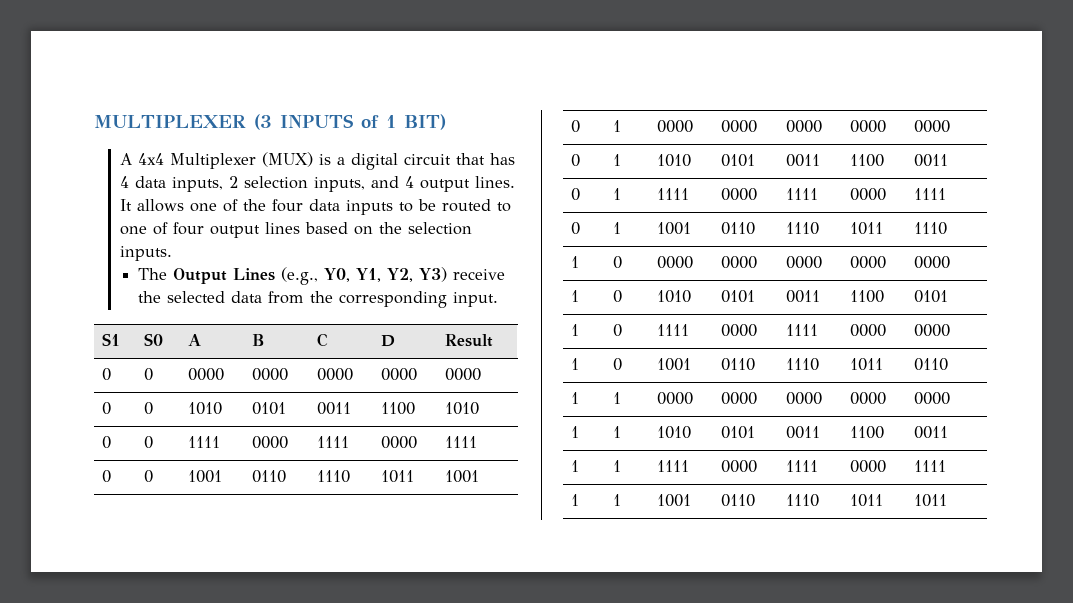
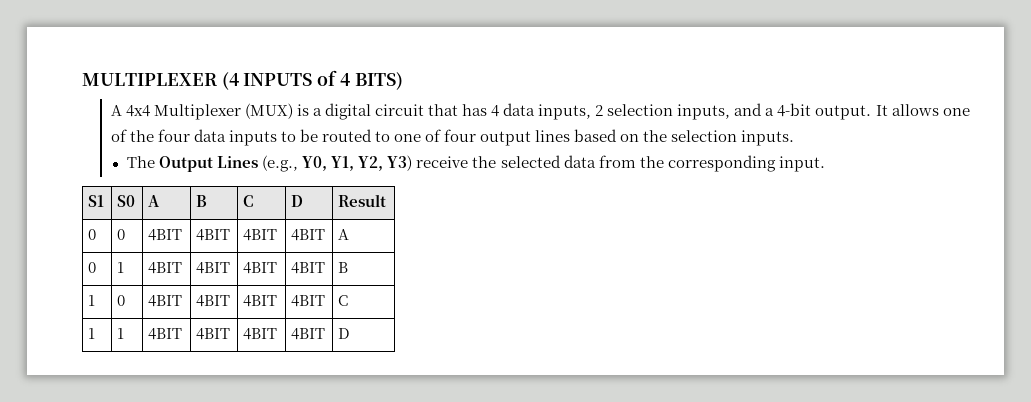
[253,114,272,130] (3 -> [221,72,239,90] (4
[385,114,446,130] 1 BIT) -> [339,72,403,90] 4 BITS)
[404,176,515,192] 4 output lines. -> [765,103,872,120] a 4-bit output.
[187,368,224,381] [251,368,288,381] [316,368,353,381] [380,368,417,381] [444,368,481,381] [101,402,111,415] [143,402,153,415] [187,402,222,415] [251,402,286,415] [316,402,351,415] [380,402,415,415] [444,402,479,415] [101,436,111,449] [143,436,153,449] [187,436,220,448] [251,436,288,449] [316,436,349,448] [380,436,417,449] [444,436,477,448] [101,470,111,483] [143,470,153,483] [187,470,222,483] [251,470,286,483] [316,470,350,483] [380,470,414,483] [444,470,479,483] [570,120,580,133] [612,120,621,132] [656,120,693,133] [720,120,757,133] [785,120,822,133] [849,120,886,133] [913,120,950,133] [570,154,580,167] [612,154,621,166] [656,154,691,167] [720,154,755,167] [785,154,820,167] [849,154,884,167] [913,154,948,167] [570,188,580,201] [612,188,621,200] [656,188,689,200] [720,188,757,201] [785,188,818,200] [849,188,886,201] [913,188,946,200] [570,222,580,235] [612,222,621,234] [656,222,691,235] [720,222,755,235] [785,222,819,235] [849,222,883,235] [913,222,947,235] [570,256,579,268] [612,256,622,269] [656,256,693,269] [720,256,757,269] [785,256,822,269] [849,256,886,269] [913,256,950,269] [570,290,579,302] [612,290,622,303] [656,290,691,303] [720,290,755,303] [785,290,820,303] [849,290,884,303] [913,290,948,303] [570,324,579,336] [612,324,622,337] [656,324,689,336] [720,324,757,337] [785,324,818,336] [849,324,886,337] [913,324,950,337] [570,358,579,370] [612,358,622,371] [656,358,691,371] [720,358,755,371] [785,358,819,371] [849,358,883,371] [913,358,948,371] [570,392,579,404] [612,392,621,404] [656,392,693,405] [720,392,757,405] [785,392,822,405] [849,392,886,405] [913,392,950,405] [570,426,579,438] [612,426,621,438] [656,426,691,439] [720,426,755,439] [785,426,820,439] [849,426,884,439] [913,426,948,439] [570,460,579,472] [612,460,621,472] [656,460,689,472] [720,460,757,473] [785,460,818,472] [849,460,886,473] [913,460,946,472] [570,494,579,506] [612,494,621,506] [656,494,691,507] [720,494,755,507] [785,494,819,507] [849,494,883,507] [913,494,947,507] 0000 | 0000 | 0000 | 0000 | 0000 // 0 | 0 | 1010 | 0101 | 0011 | 1100 | 1010 // 0 | 0 | 1111 | 0000 | 1111 | 0000 | 1111 // 0 | 0 | 1001 | 0110 | 1110 | 1011 | 1001 // 0 | 1 | 0000 | 0000 | 0000 | 0000 | 0000 // 0 | 1 | 1010 | 0101 | 0011 | 1100 | 0011 // 0 | 1 | 1111 | 0000 | 1111 | 0000 | 1111 // 0 | 1 | 1001 | 0110 | 1110 | 1011 | 1110 // 1 | 0 | 0000 | 0000 | 0000 | 0000 | 0000 // 1 | 0 | 1010 | 0101 | 0011 | 1100 | 0101 // 1 | 0 | 1111 | 0000 | 1111 | 0000 | 0000 // 1 | 0 | 1001 | 0110 | 1110 | 1011 | 0110 // 1 | 1 | 0000 | 0000 | 0000 | 0000 | 0000 // 1 | 1 | 1010 | 0101 | 0011 | 1100 | 0011 // 1 | 1 | 1111 | 0000 | 1111 | 0000 | 1111 // 1 | 1 | 1001 | 0110 | 1110 | 1011 | 1011 -> [148,229,183,241] [196,229,231,241] [243,229,278,241] [291,229,326,241] [338,229,350,240] [88,262,97,273] [117,262,125,273] [148,262,183,274] [196,262,231,274] [243,262,278,274] [291,262,326,274] [338,262,349,273] [88,295,96,306] [117,295,126,306] [148,295,183,307] [196,295,231,307] [243,295,278,307] [291,295,326,307] [338,295,349,306] [88,328,96,339] [117,328,125,339] [148,328,183,340] [196,328,231,340] [243,328,278,340] [291,328,326,340] [338,328,351,339] 4BIT | 4BIT | 4BIT | 4BIT | A // 0 | 1 | 4BIT | 4BIT | 4BIT | 4BIT | B // 1 | 0 | 4BIT | 4BIT | 4BIT | 4BIT | C // 1 | 1 | 4BIT | 4BIT | 4BIT | 4BIT | D

